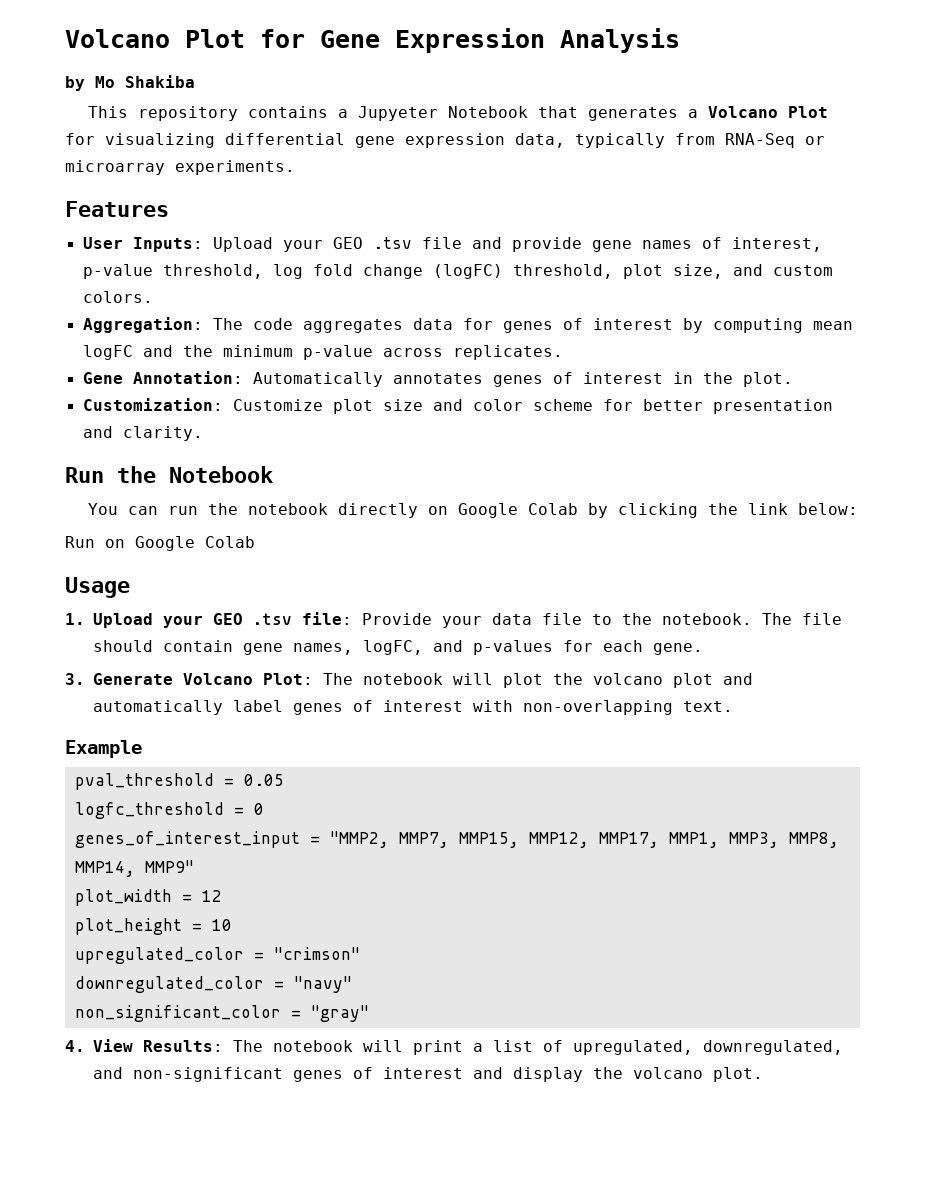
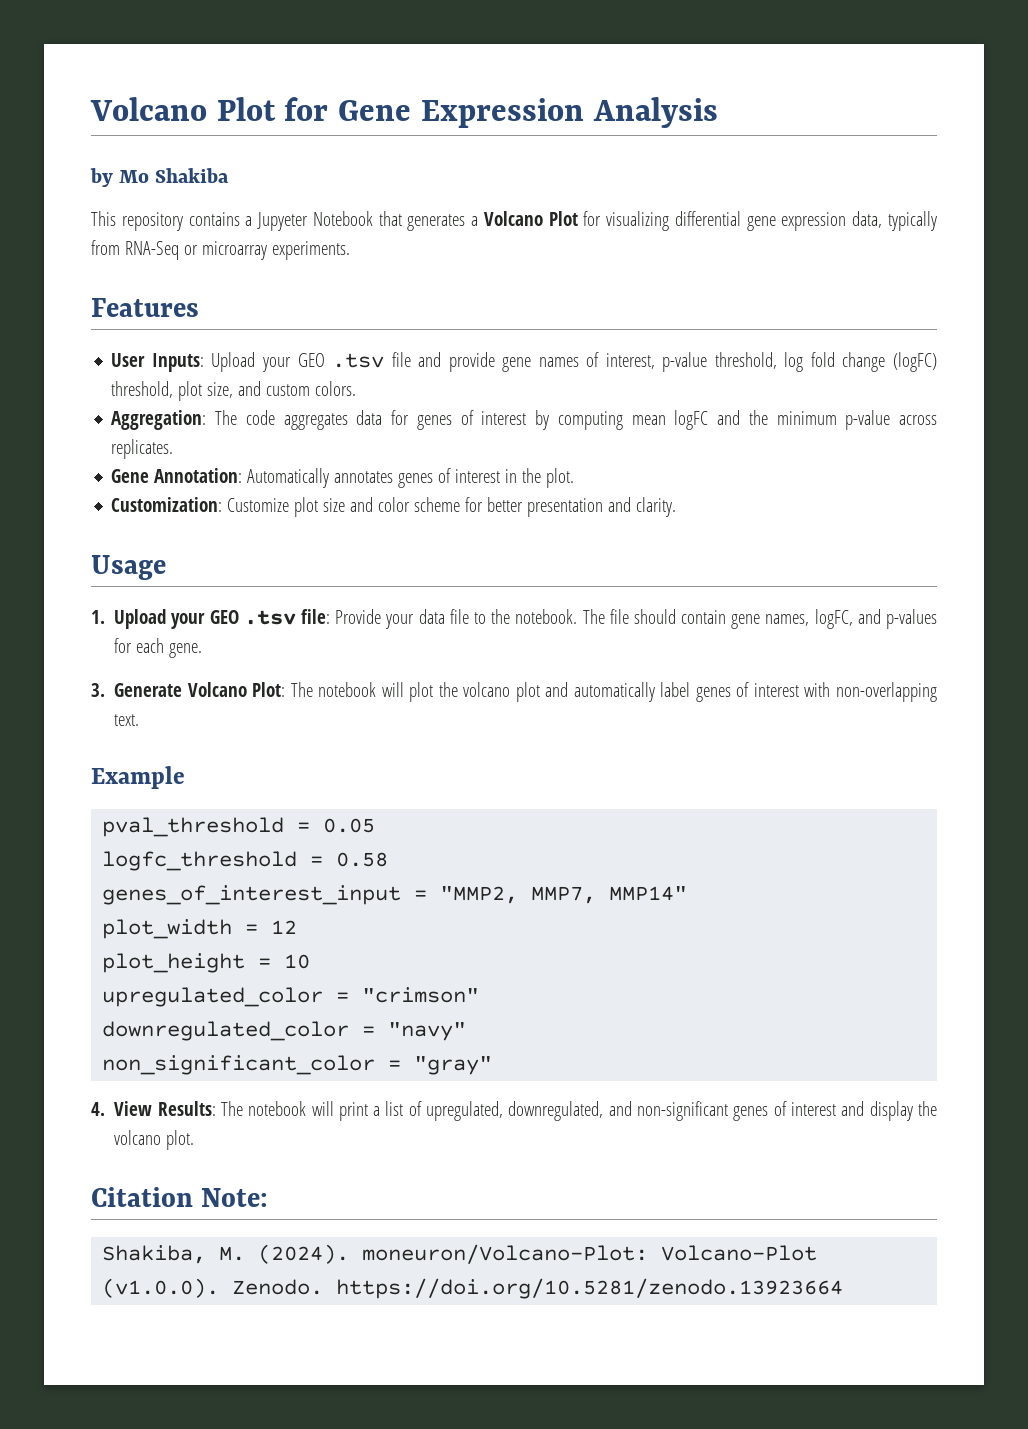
[65,466,273,483] [87,503,858,518] [65,536,255,551] // Run the Notebook // You can run the notebook directly on Google Colab by clicking the link below: // Run on Google Colab -> (677, 507) none
[253,803,264,815] 0 -> [336,852,389,867] 0.58
[458,832,839,848] [74,860,194,877] MMP15, MMP12, MMP17, MMP1, MMP3, MMP8, MMP14, MMP9" -> [609,886,688,901] MMP14"
(763, 1074) none -> [91,1187,269,1207] [102,1244,818,1264] [102,1278,844,1299] // Citation Note: // Shakiba, M. (2024). moneuron/Volcano-Plot: Volcano-Plot (v1.0.0). Zenodo. https://doi.org/10.5281/zenodo.13923664

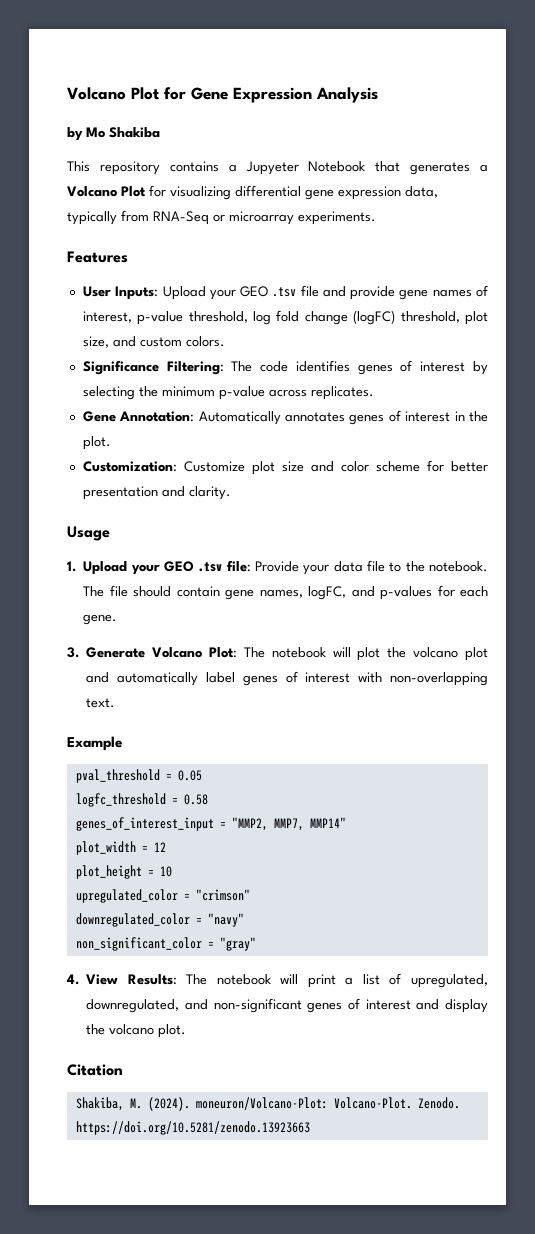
[111,410,741,430] Aggregation: The code aggregates data for genes of interest by computing mean logFC and -> [82,360,489,375] [82,386,135,400] Significance Filtering: The code identifies genes of interest by selecting
[201,1188,269,1207] Note: -> (123, 1070) none
[661,1245,818,1261] [102,1278,844,1299] Volcano-Plot (v1.0.0). Zenodo. https://doi.org/10.5281/zenodo.13923664 -> [333,1097,460,1109] [75,1121,310,1135] Volcano-Plot. Zenodo. https://doi.org/10.5281/zenodo.13923663

